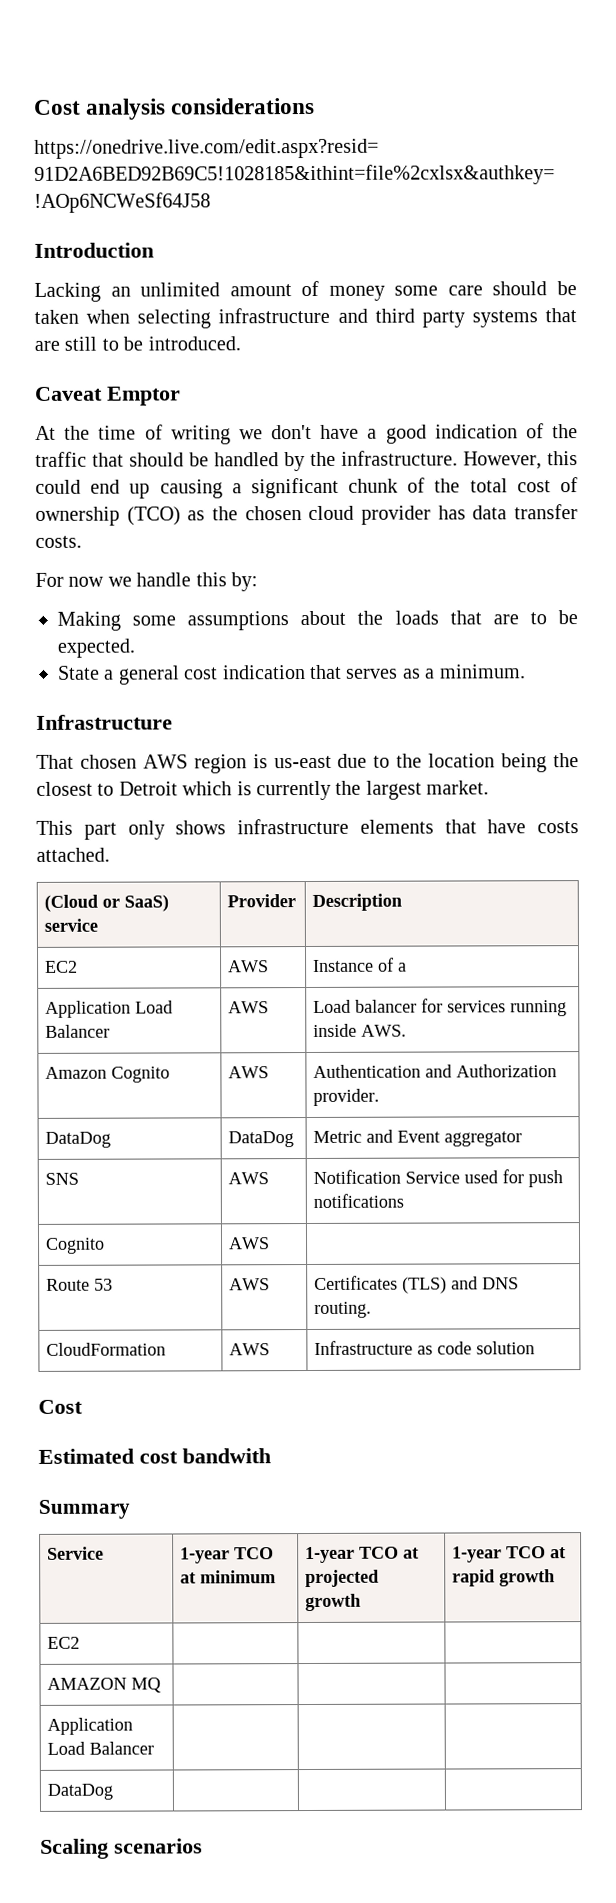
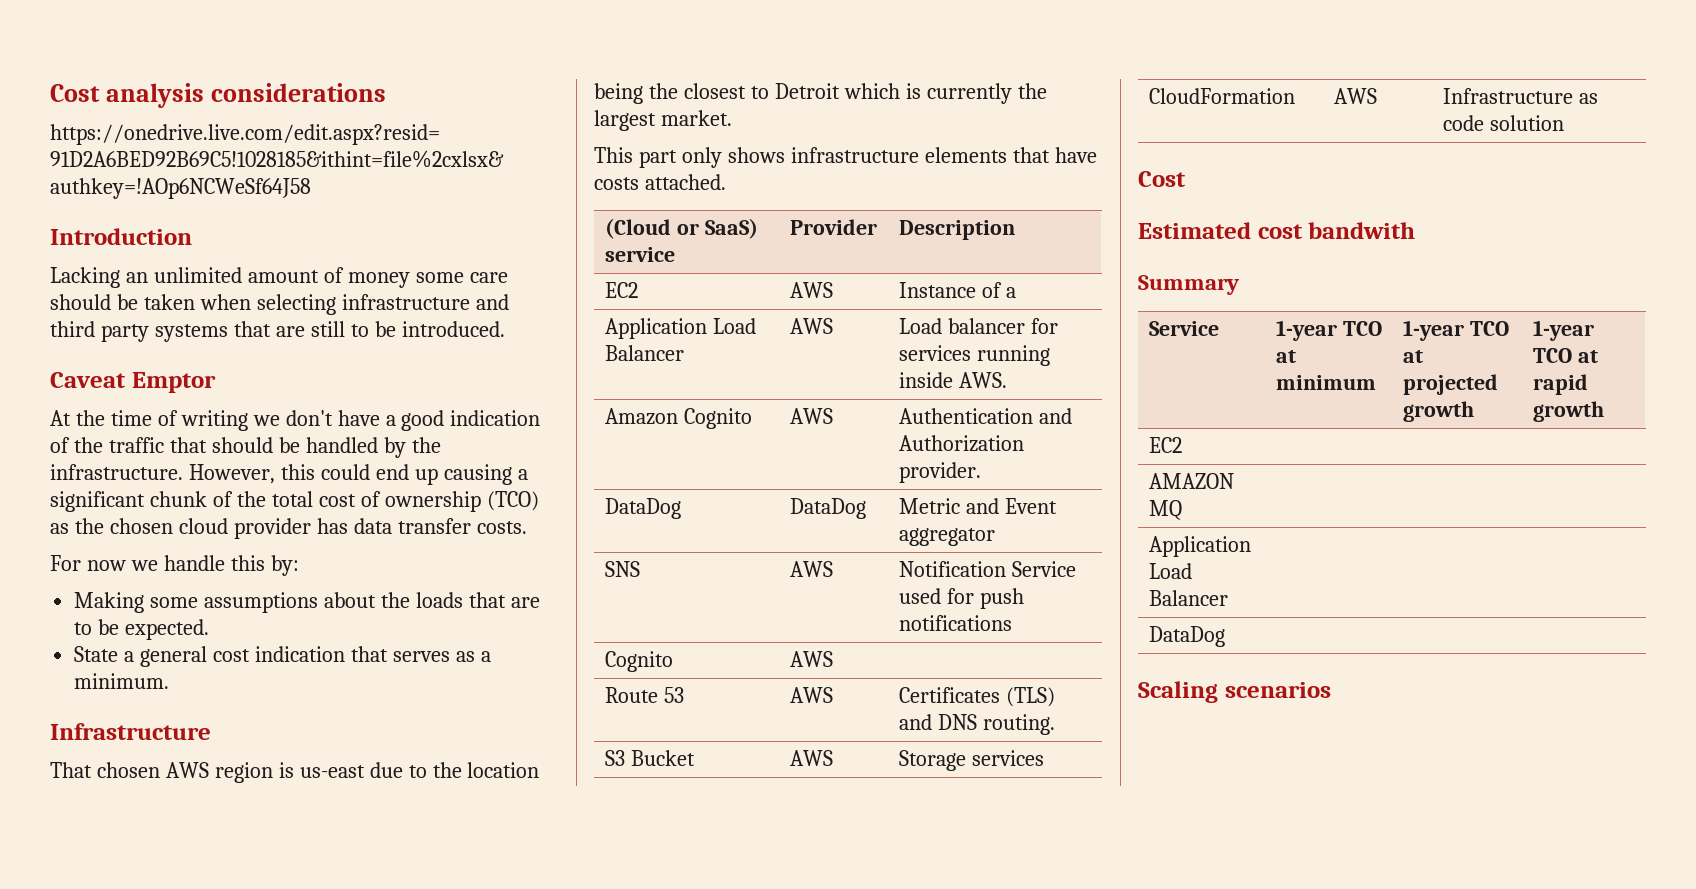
(373, 1309) none -> [604,750,695,766] [789,750,833,766] [898,750,1044,771] // S3 Bucket | AWS | Storage services

